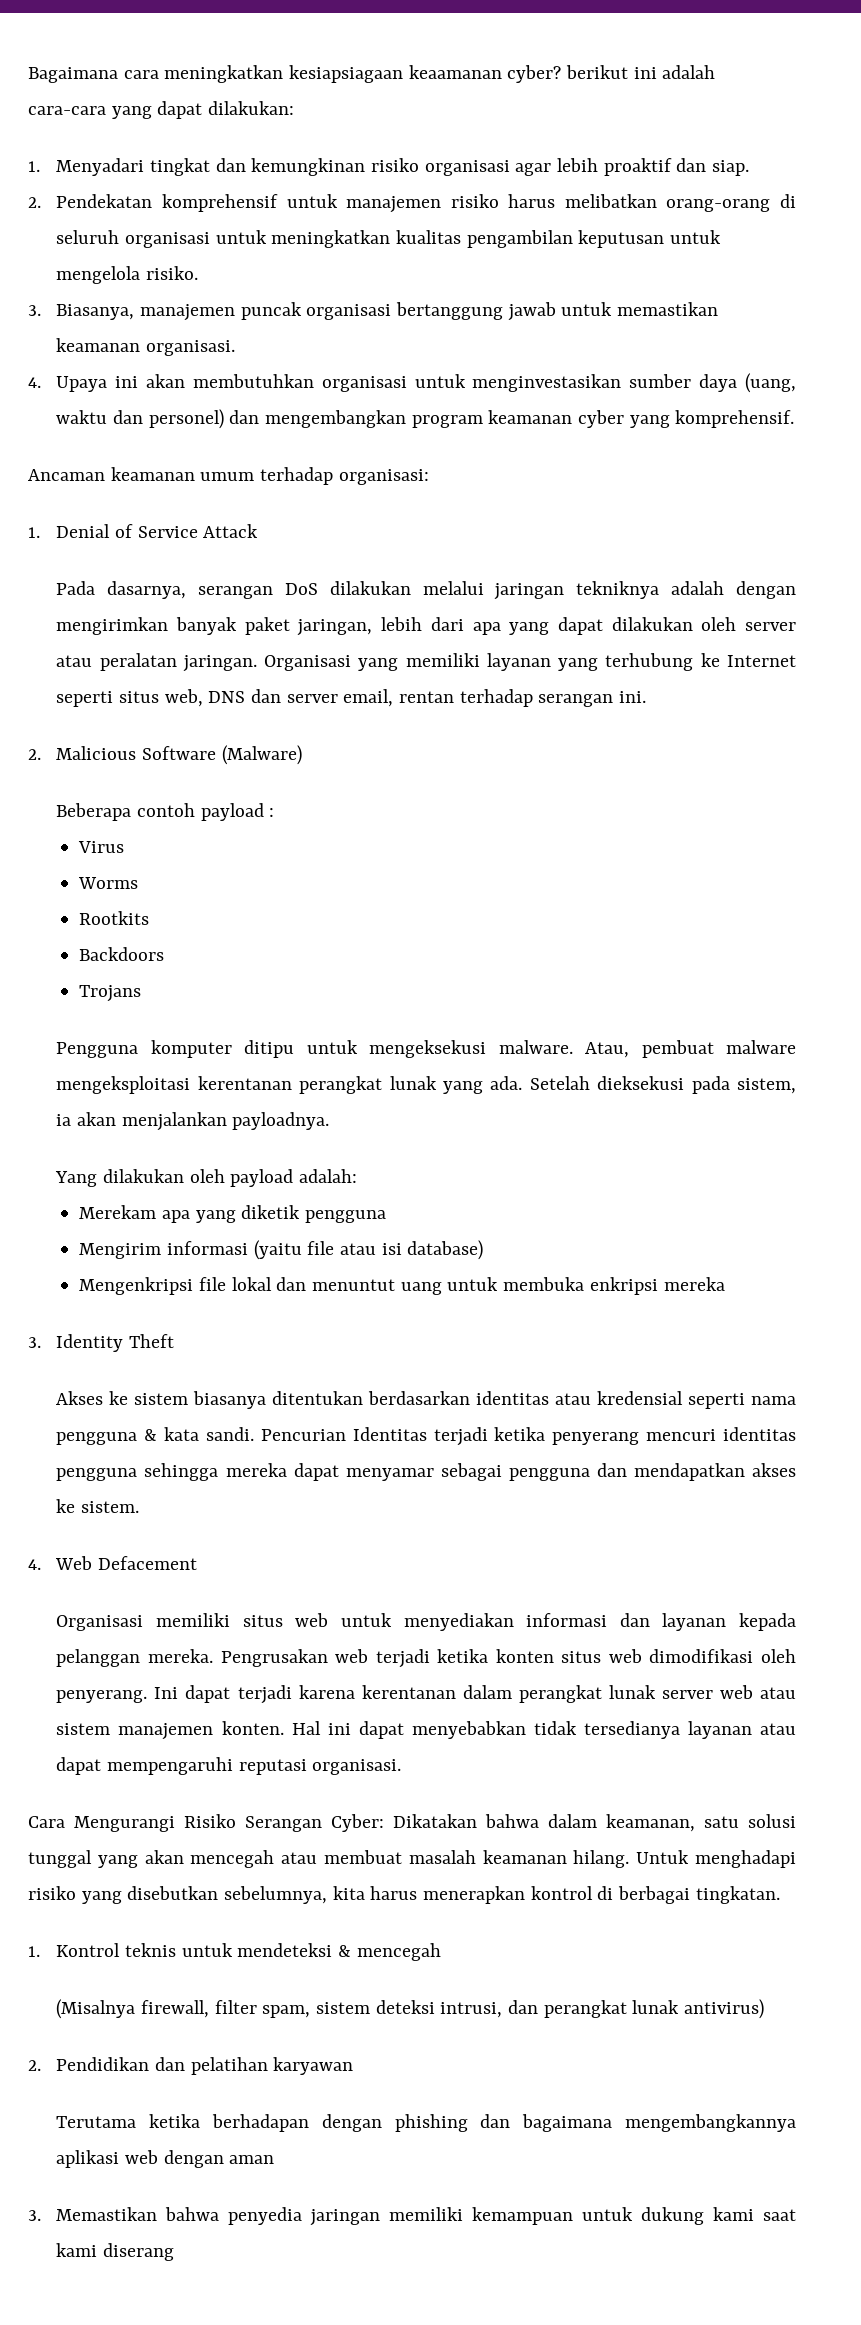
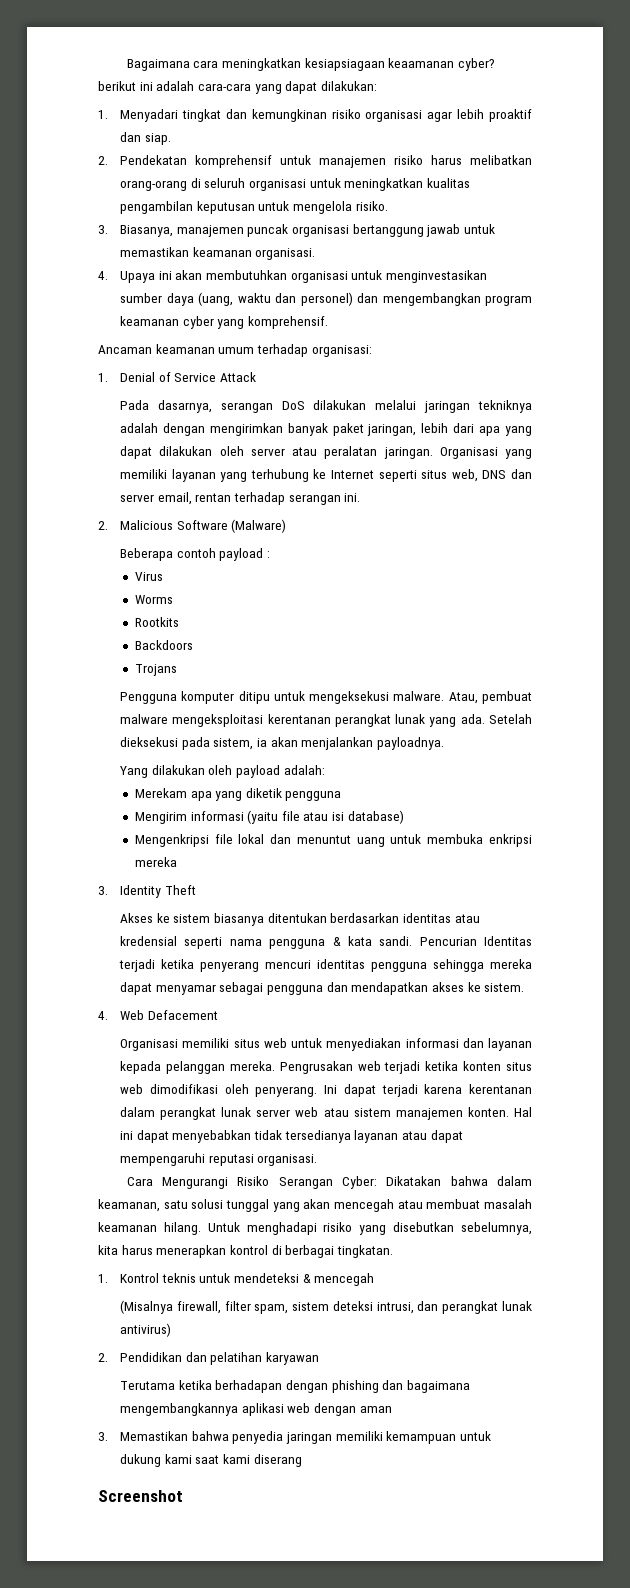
(175, 2252) none -> [98,1490,183,1502] // Screenshot

